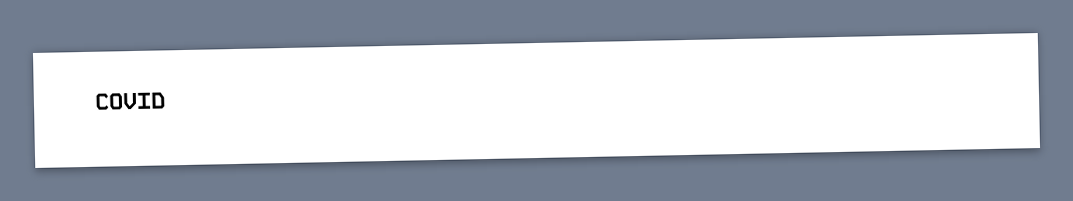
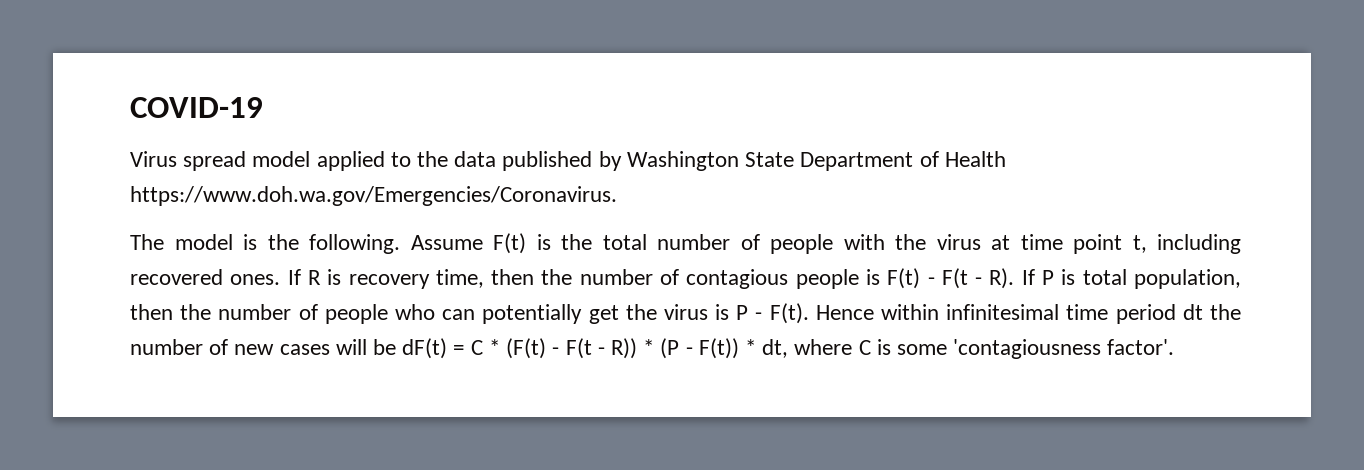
[94,92,166,110] COVID -> [130,97,263,118] [130,151,1006,171] [130,186,617,206] [130,233,1241,254] [130,268,1242,289] [130,303,1241,324] [130,338,1175,359] COVID-19 // Virus spread model applied to the data published by Washington State Department of Health https://www.doh.wa.gov/Emergencies/Coronavirus. // The model is the following. Assume F(t) is the total number of people with the virus at time point t, including recovered ones. If R is recovery time, then the number of contagious people is F(t) - F(t - R). If P is total population, then the number of people who can potentially get the virus is P - F(t). Hence within infinitesimal time period dt the number of new cases will be dF(t) = C * (F(t) - F(t - R)) * (P - F(t)) * dt, where C is some 'contagiousness factor'.

